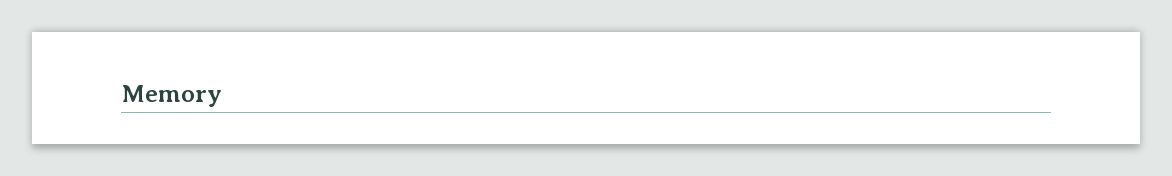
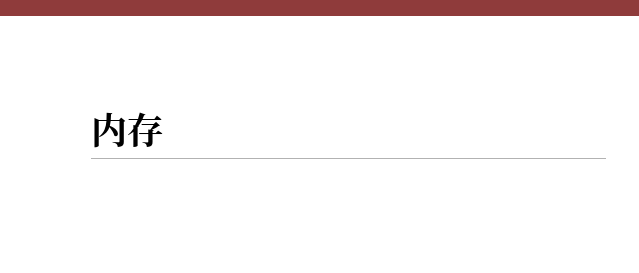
[121,85,222,107] Memory -> [91,112,163,148] 内存

